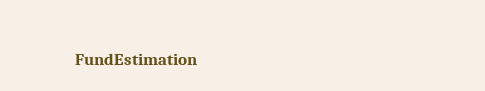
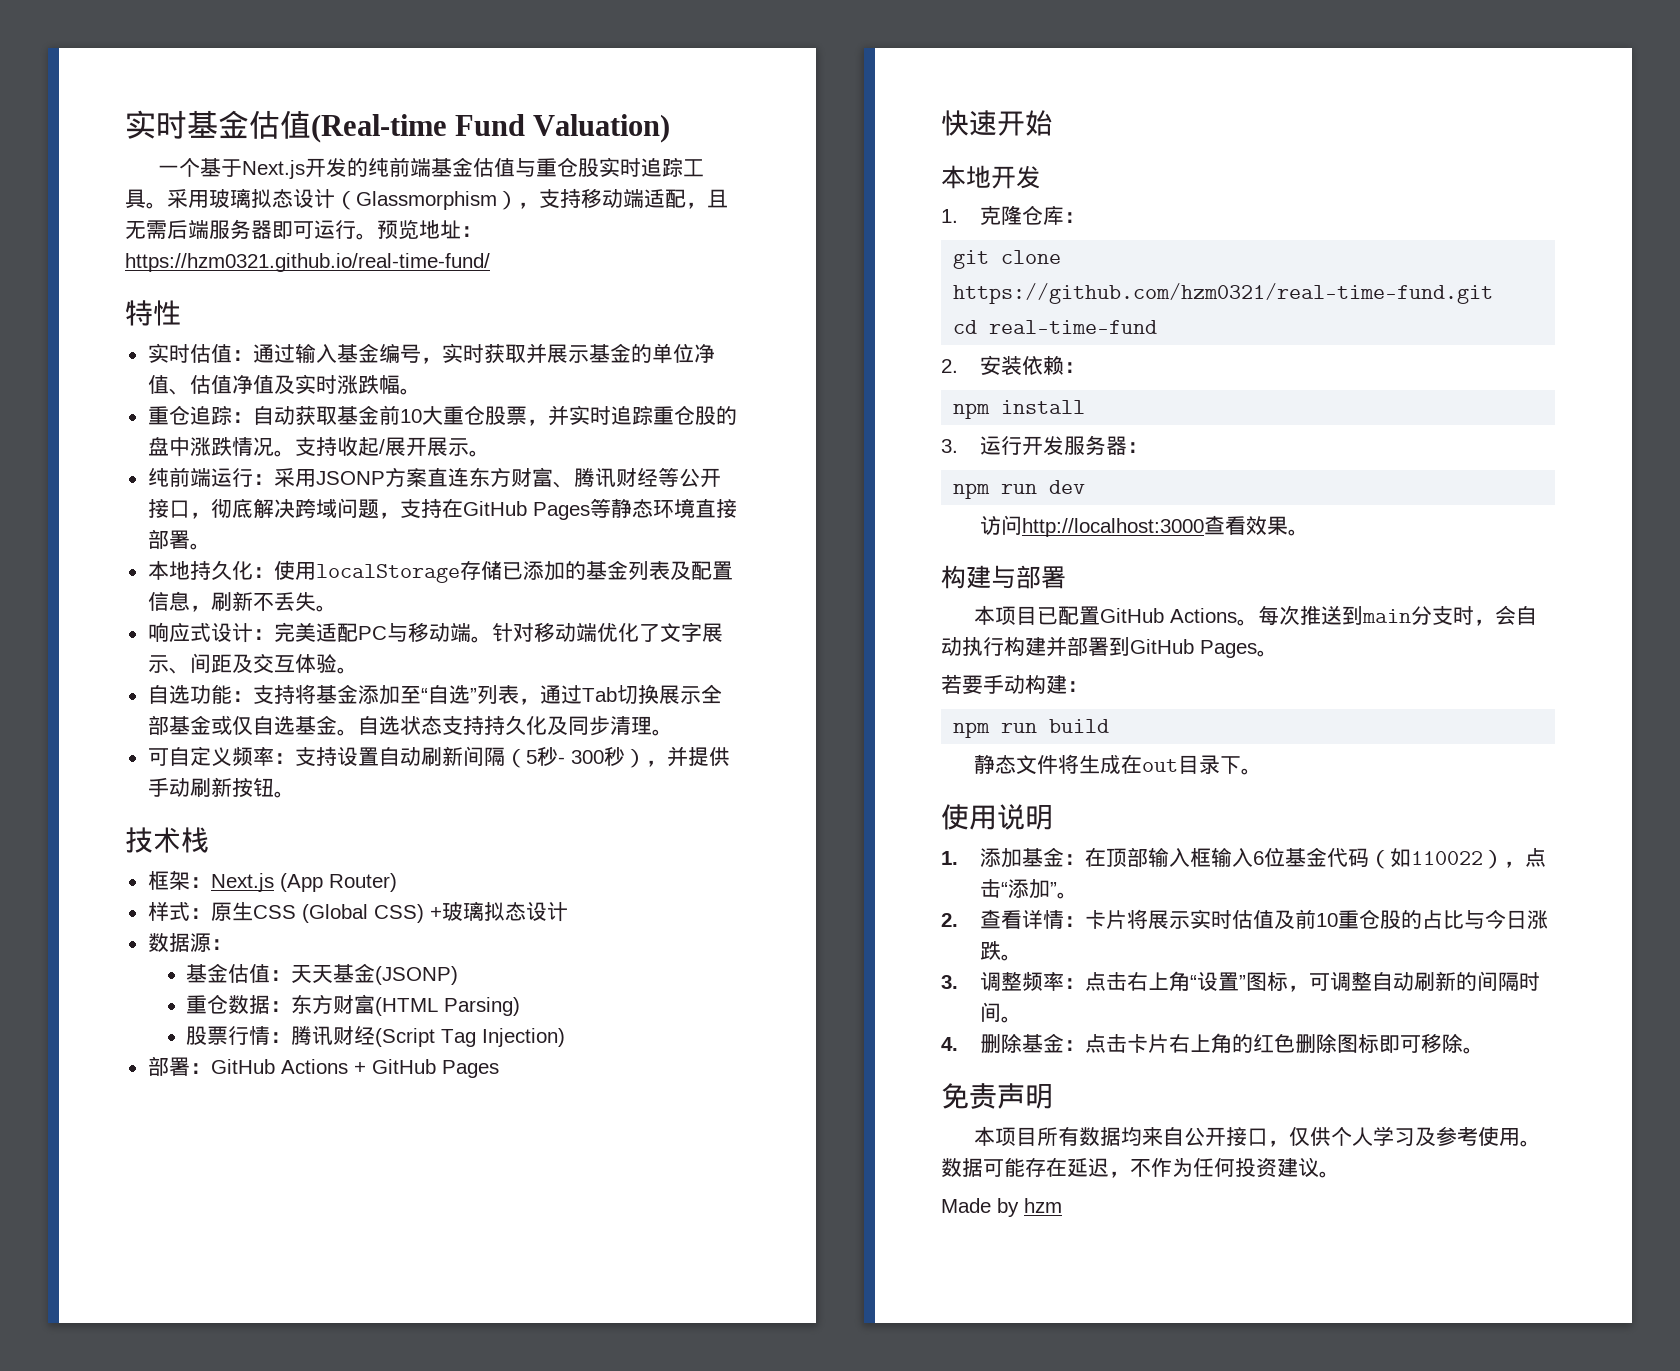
[75,53,197,65] FundEstimation -> [125,110,671,143] [157,157,704,179] [125,188,728,210] [125,219,482,240] [125,253,490,272] [125,300,181,326] [147,343,715,364] [147,374,421,395] [147,405,737,426] [147,436,490,457] [147,467,721,488] [147,498,737,520] [147,529,211,550] [147,560,733,583] [147,591,337,612] [147,622,723,643] [147,653,358,674] [147,684,722,705] [147,715,673,736] [147,746,730,768] [147,777,295,798] [125,827,209,853] [147,870,397,892] [147,901,568,923] [147,933,232,952] [186,963,459,985] [186,994,521,1016] [186,1025,566,1047] [147,1056,499,1078] [941,110,1053,136] [941,165,1041,189] [941,205,1085,225] [953,250,1062,269] [953,283,1494,304] [953,320,1158,334] [941,355,1085,375] [953,400,1086,419] [941,435,1148,456] [953,480,1086,499] [979,515,1309,537] [941,565,1066,589] [973,605,1537,626] [941,636,1278,658] [941,674,1088,694] [953,719,1110,738] [973,754,1262,775] [941,804,1053,830] [941,847,1546,869] [979,879,1078,899] [941,909,1548,929] [979,941,1022,961] [941,971,1540,992] [979,1002,1022,1023] [941,1033,1484,1054] [941,1083,1053,1109] [973,1126,1541,1147] [941,1157,1340,1178] [941,1198,1062,1217] 实时基金估值(Real-time Fund Valuation) // 一个基于Next.js开发的纯前端基金估值与重仓股实时追踪工具。采用玻璃拟态设计（Glassmorphism），支持移动端适配，且无需后端服务器即可运行。预览地址：https://hzm0321.github.io/real-time-fund/ // 特性 // 实时估值：通过输入基金编号，实时获取并展示基金的单位净值、估值净值及实时涨跌幅。 // 重仓追踪：自动获取基金前10大重仓股票，并实时追踪重仓股的盘中涨跌情况。支持收起/展开展示。 // 纯前端运行：采用JSONP方案直连东方财富、腾讯财经等公开接口，彻底解决跨域问题，支持在GitHub Pages等静态环境直接部署。 // 本地持久化：使用localStorage存储已添加的基金列表及配置信息，刷新不丢失。 // 响应式设计：完美适配PC与移动端。针对移动端优化了文字展示、间距及交互体验。 // 自选功能：支持将基金添加至“自选”列表，通过Tab切换展示全部基金或仅自选基金。自选状态支持持久化及同步清理。 // 可自定义频率：支持设置自动刷新间隔（5秒- 300秒），并提供手动刷新按钮。 // 技术栈 // 框架：Next.js (App Router) // 样式：原生CSS (Global CSS) +玻璃拟态设计 // 数据源： // 基金估值：天天基金(JSONP) // 重仓数据：东方财富(HTML Parsing) // 股票行情：腾讯财经(Script Tag Injection) // 部署：GitHub Actions + GitHub Pages // 快速开始 // 本地开发 // 1.克隆仓库： // git clone https://github.com/hzm0321/real-time-fund.git // cd real-time-fund // 2.安装依赖： // npm install // 3.运行开发服务器： // npm run dev // 访问http://localhost:3000查看效果。 // 构建与部署 // 本项目已配置GitHub Actions。每次推送到main分支时，会自动执行构建并部署到GitHub Pages。 // 若要手动构建： // npm run build // 静态文件将生成在out目录下。 // 使用说明 // 1.添加基金：在顶部输入框输入6位基金代码（如110022），点击“添加”。 // 2.查看详情：卡片将展示实时估值及前10重仓股的占比与今日涨跌。 // 3.调整频率：点击右上角“设置”图标，可调整自动刷新的间隔时间。 // 4.删除基金：点击卡片右上角的红色删除图标即可移除。 // 免责声明 // 本项目所有数据均来自公开接口，仅供个人学习及参考使用。数据可能存在延迟，不作为任何投资建议。 // Made by hzm

